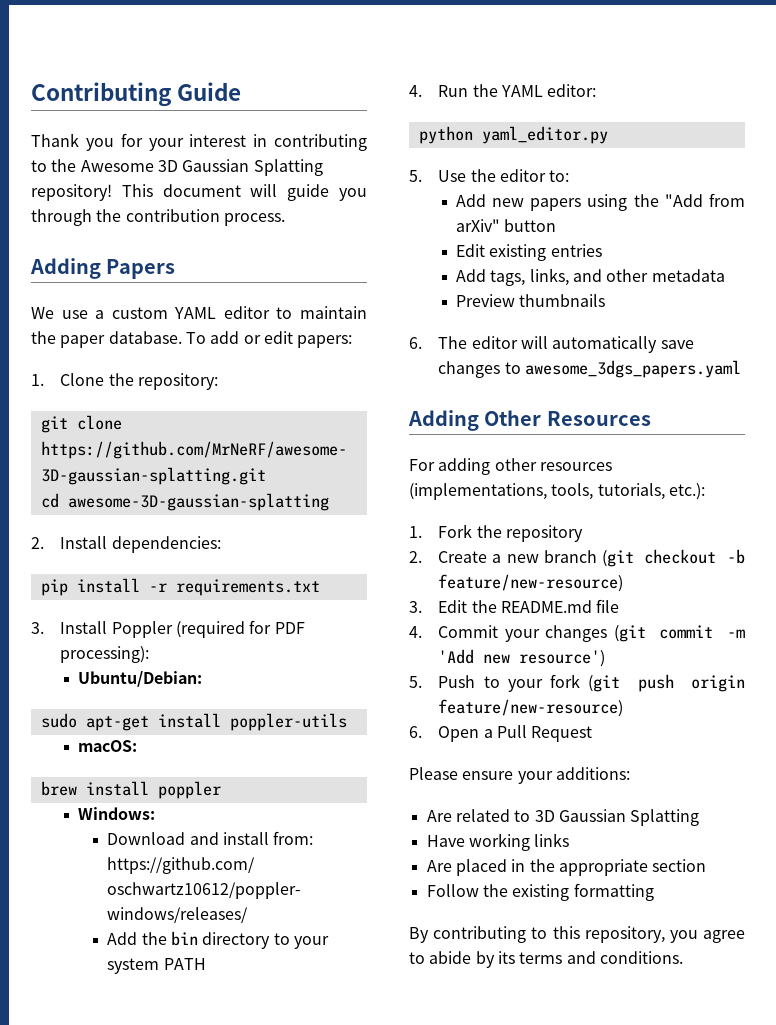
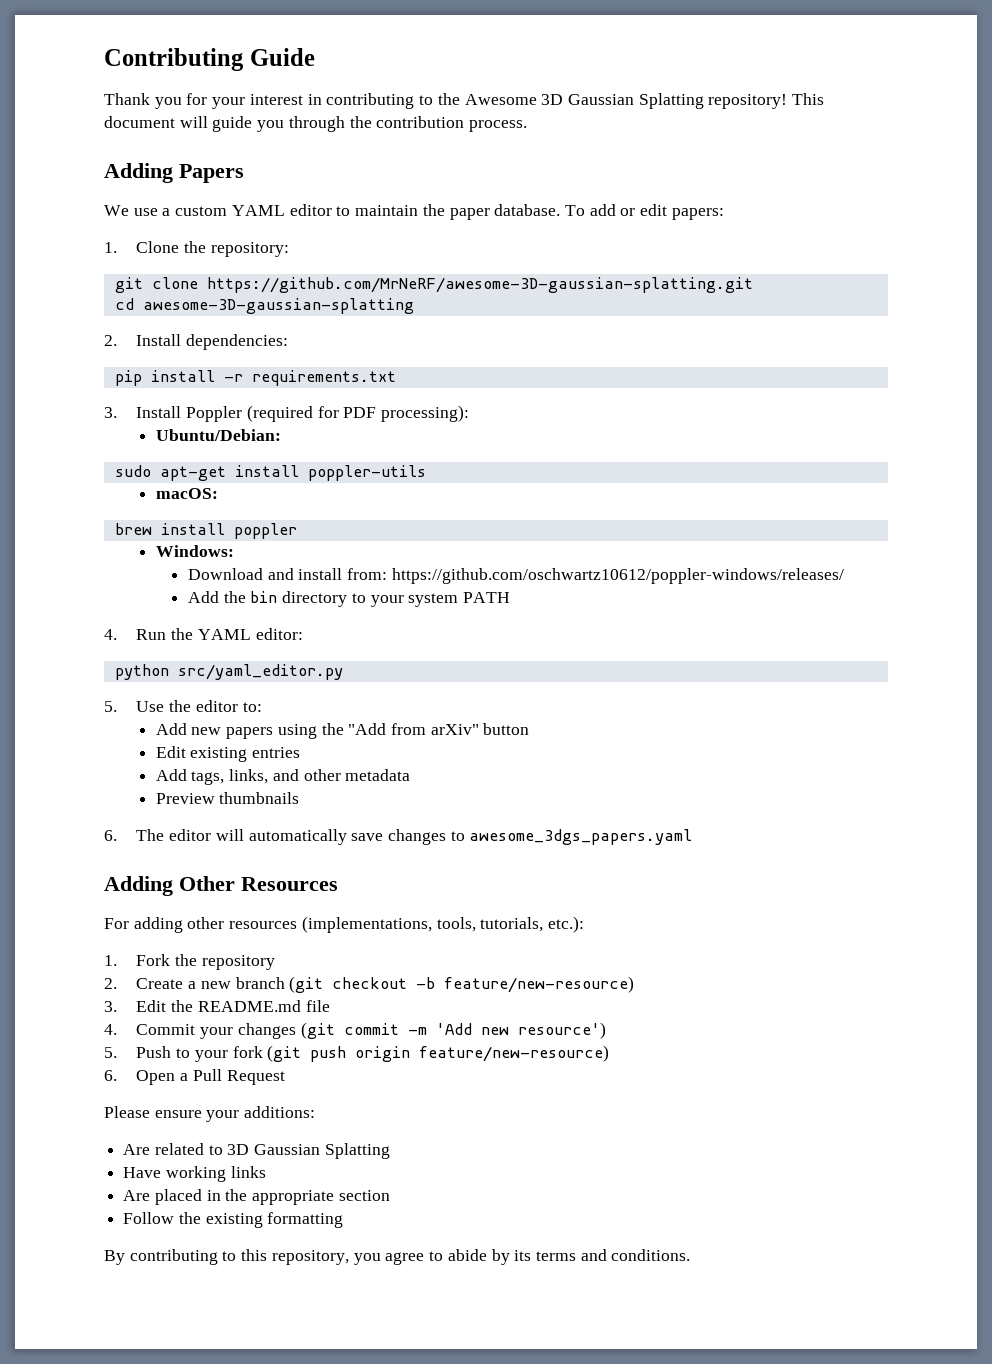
[481,126,608,144] yaml_editor.py -> [177,664,343,680] src/yaml_editor.py

